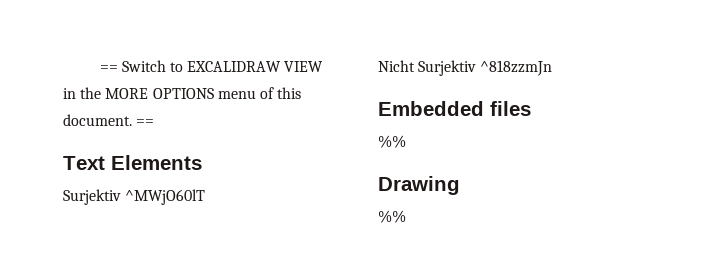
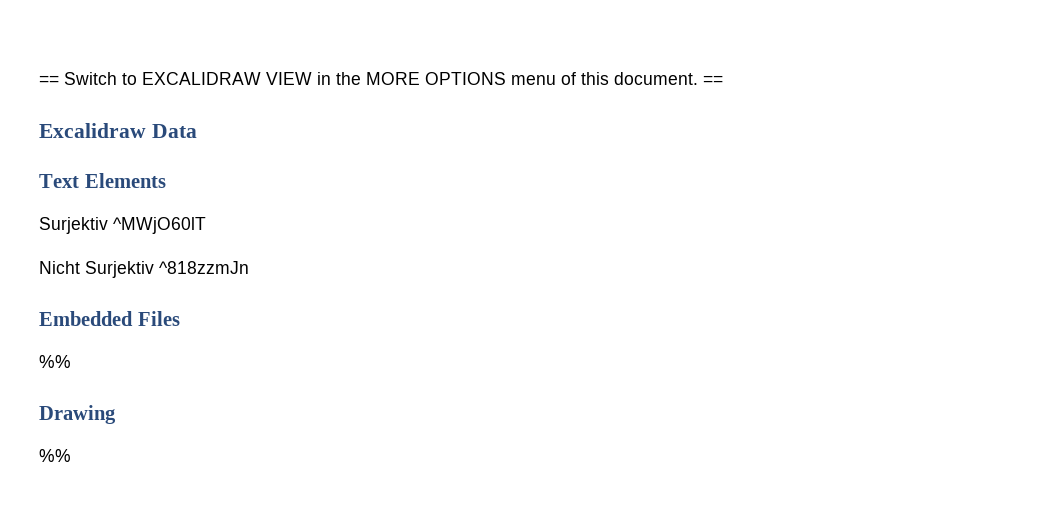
(155, 122) none -> [39,123,197,138] // Excalidraw Data
[490,101,531,116] files -> [137,311,180,326] Files

